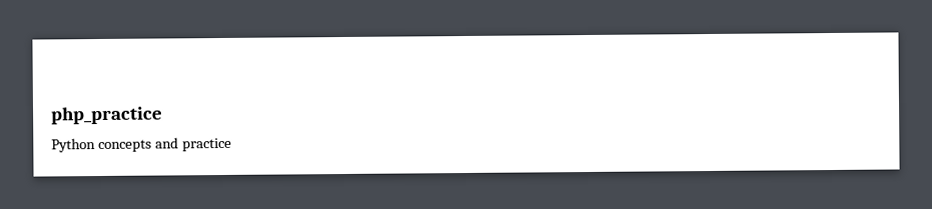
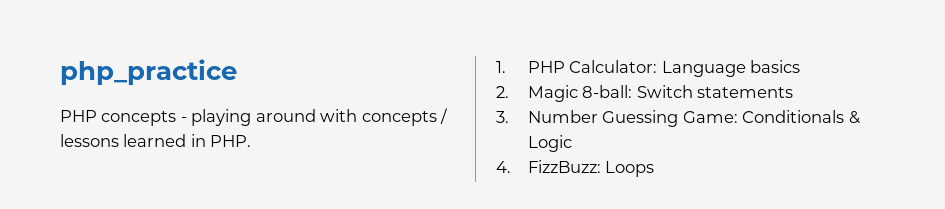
[51,137,232,153] Python concepts and practice -> [60,108,449,126] [60,134,252,147] [496,60,801,77] [496,85,794,102] [496,110,860,127] [527,135,572,152] [496,160,655,177] PHP concepts - playing around with concepts / lessons learned in PHP. // 1. PHP Calculator: Language basics // 2. Magic 8-ball: Switch statements // 3. Number Guessing Game: Conditionals & Logic // 4. FizzBuzz: Loops

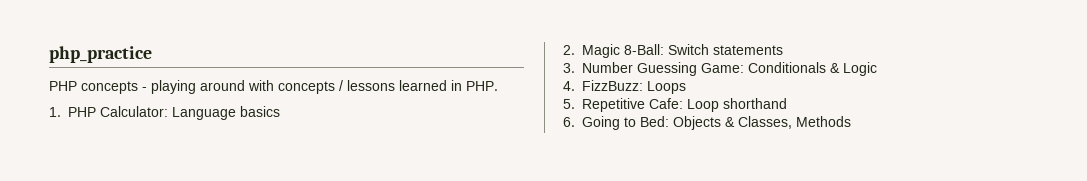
[582,85,633,98] 8-ball: -> [624,44,664,55] 8-Ball:
(655, 169) none -> [563,98,787,112] [563,116,851,130] // 5. Repetitive Cafe: Loop shorthand // 6. Going to Bed: Objects & Classes, Methods

